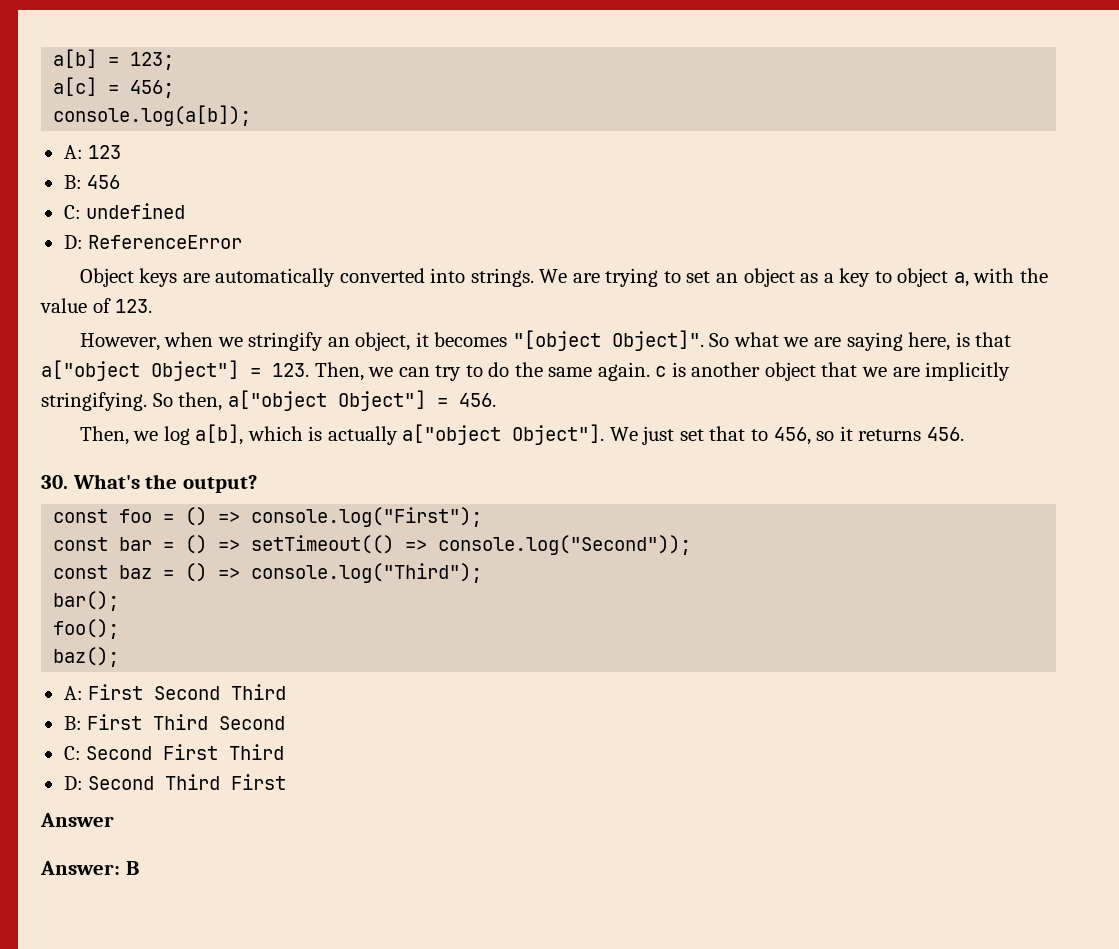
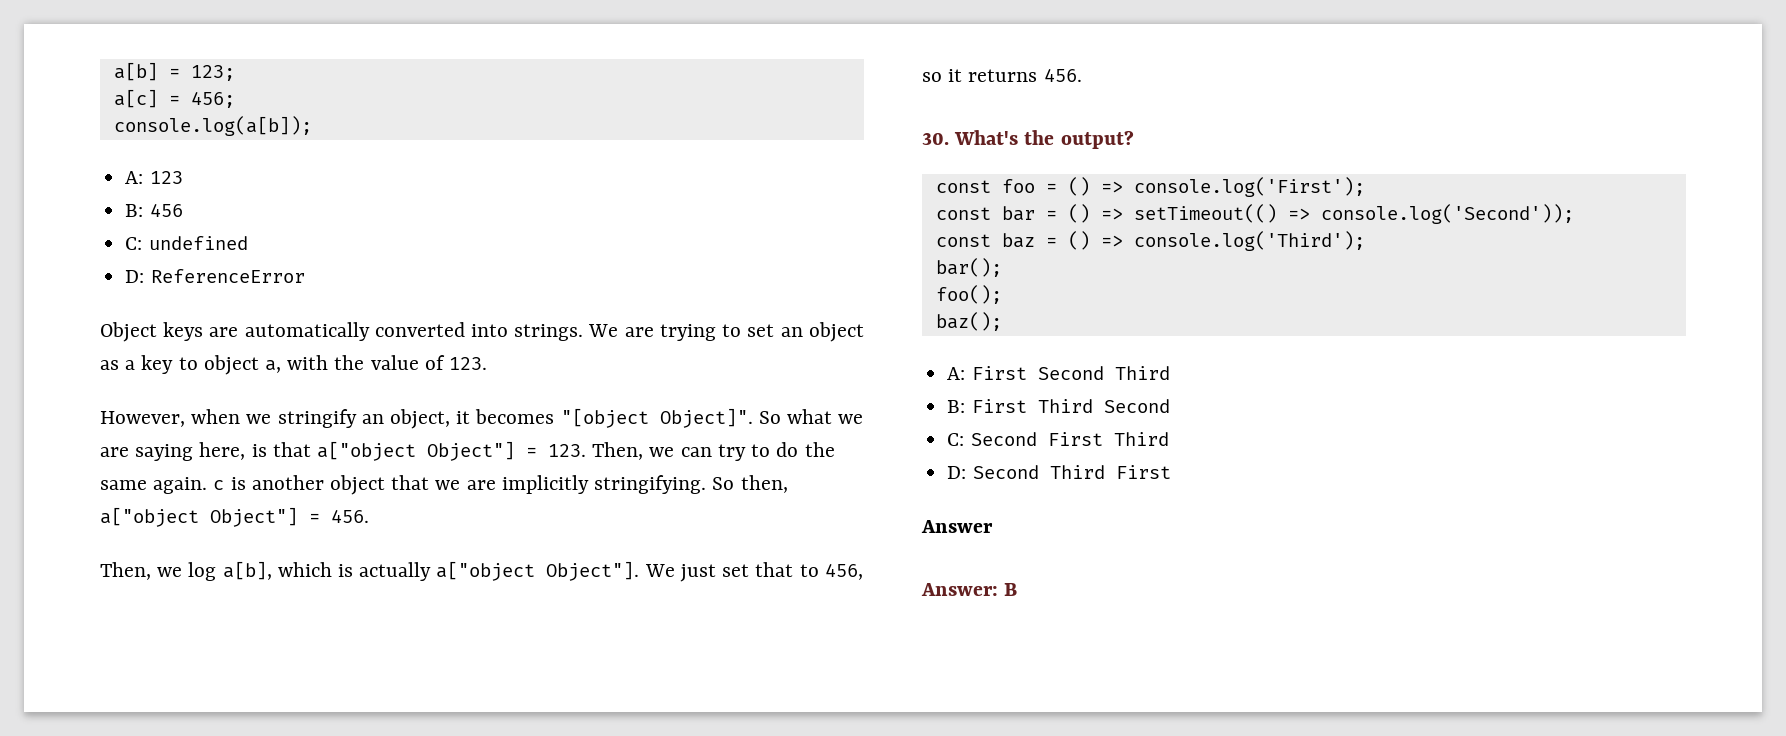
[251,507,483,527] console.log("First"); -> [1133,177,1365,197] console.log('First');
[438,535,692,555] console.log("Second")); -> [1320,204,1574,224] console.log('Second'));
[251,563,483,583] console.log("Third"); -> [1133,231,1365,251] console.log('Third');

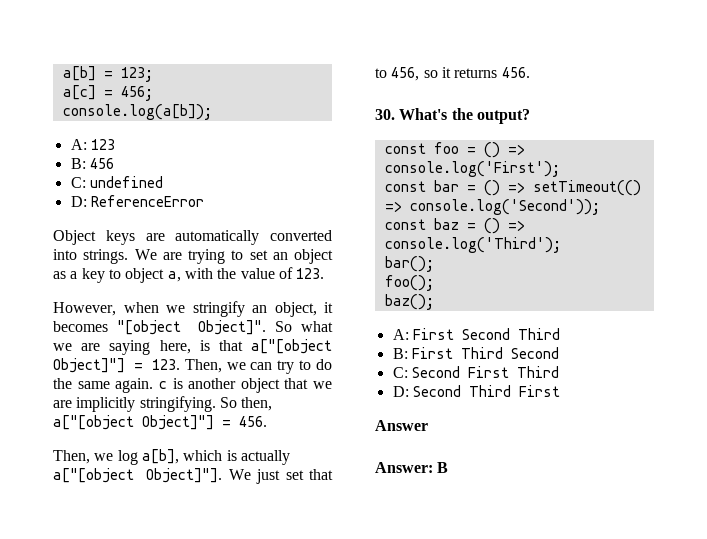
[317,441,516,461] a["object Object"] -> [250,339,332,354] [53,358,125,373] a["[object Object]"]
[100,507,298,527] a["object Object"] -> [53,415,214,430] a["[object Object]"]
[436,561,640,581] a["object Object"]. -> [53,468,223,483] a["[object Object]"].

